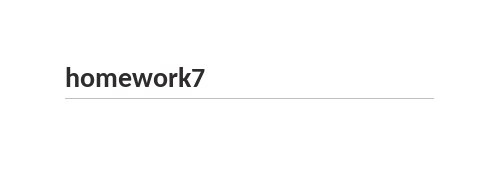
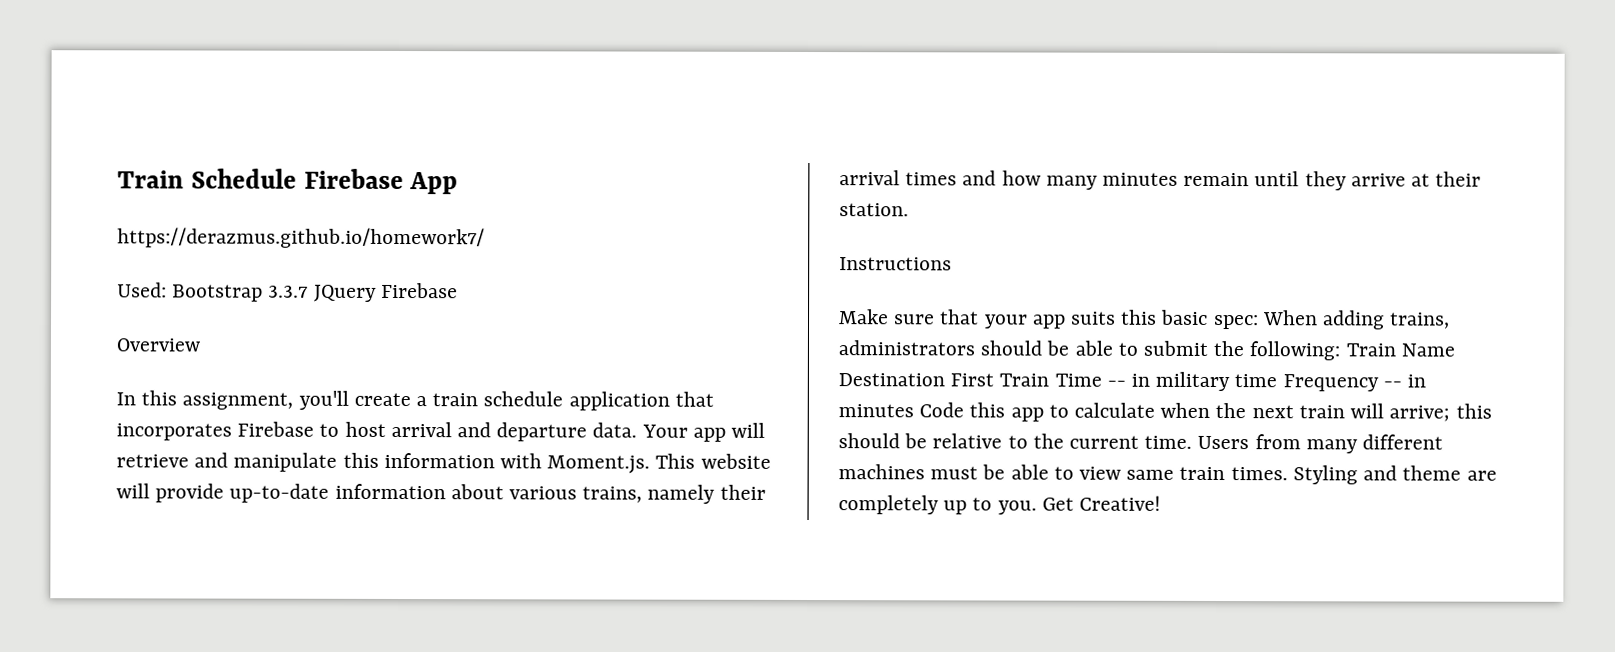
[65,67,205,87] homework7 -> [117,168,459,195] [117,227,485,249] [117,282,458,302] [116,338,200,352] [116,390,714,411] [116,421,766,442] [116,452,771,474] [116,483,766,504] [839,170,1482,191] [839,203,909,217] [839,257,952,271] [839,309,1451,330] [838,340,1455,361] [838,371,1427,392] [838,402,1492,422] [838,433,1444,454] [838,464,1497,485] [838,495,1162,515] Train Schedule Firebase App // https://derazmus.github.io/homework7/ // Used: Bootstrap 3.3.7 JQuery Firebase // Overview // In this assignment, you'll create a train schedule application that incorporates Firebase to host arrival and departure data. Your app will retrieve and manipulate this information with Moment.js. This website will provide up-to-date information about various trains, namely their arrival times and how many minutes remain until they arrive at their station. // Instructions // Make sure that your app suits this basic spec: When adding trains, administrators should be able to submit the following: Train Name Destination First Train Time -- in military time Frequency -- in minutes Code this app to calculate when the next train will arrive; this should be relative to the current time. Users from many different machines must be able to view same train times. Styling and theme are completely up to you. Get Creative!

